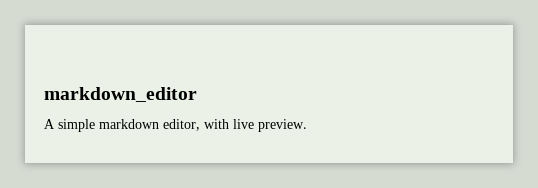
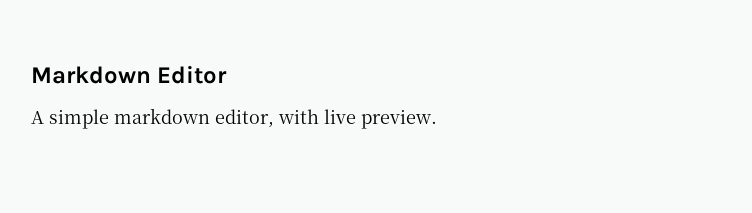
[44,87,197,102] markdown_editor -> [31,65,228,84] Markdown Editor

